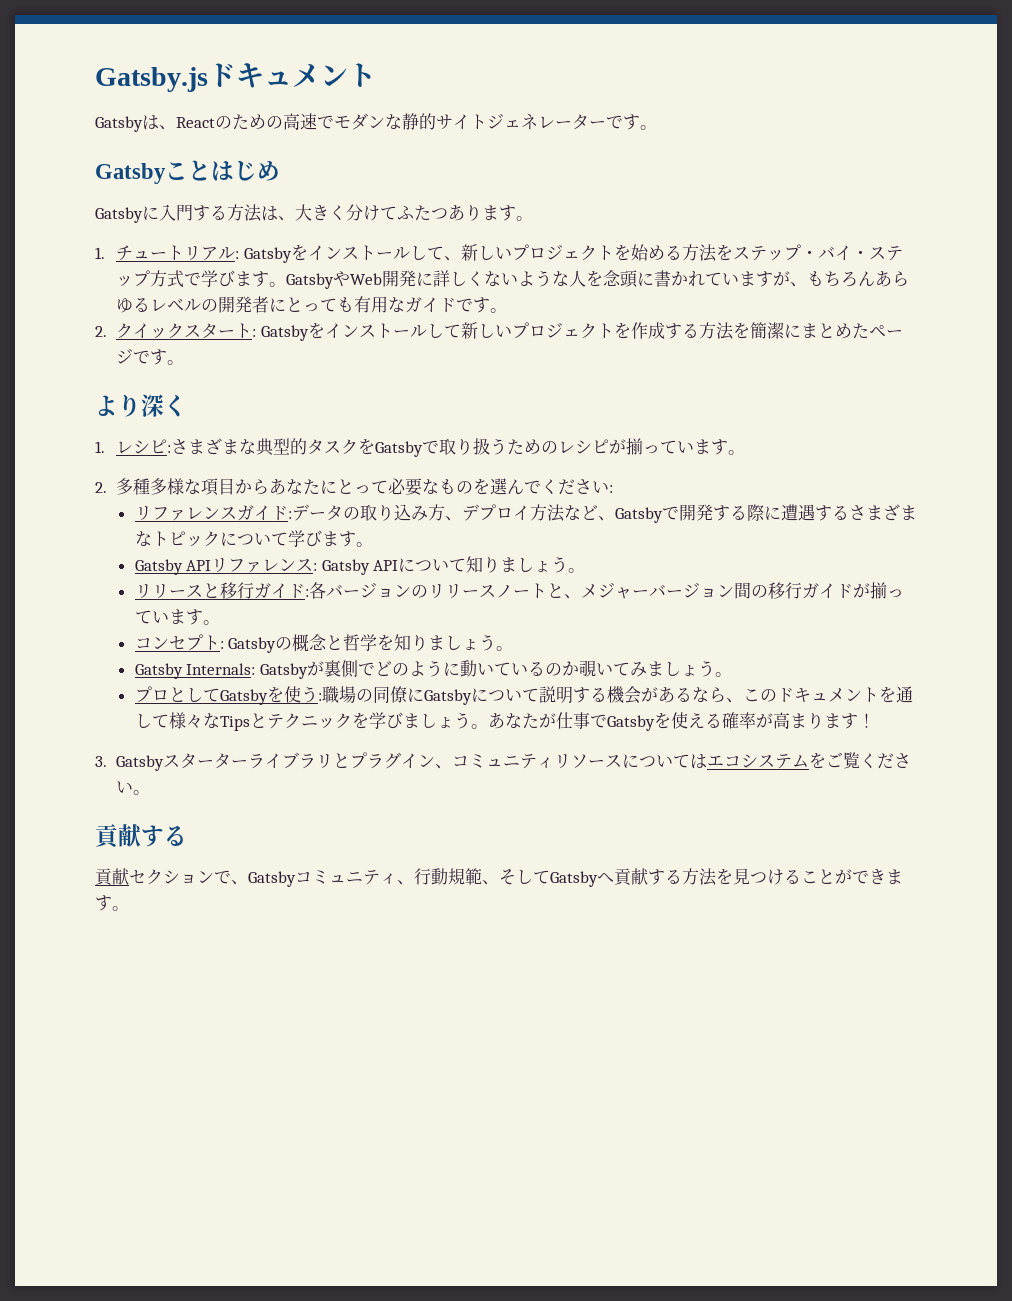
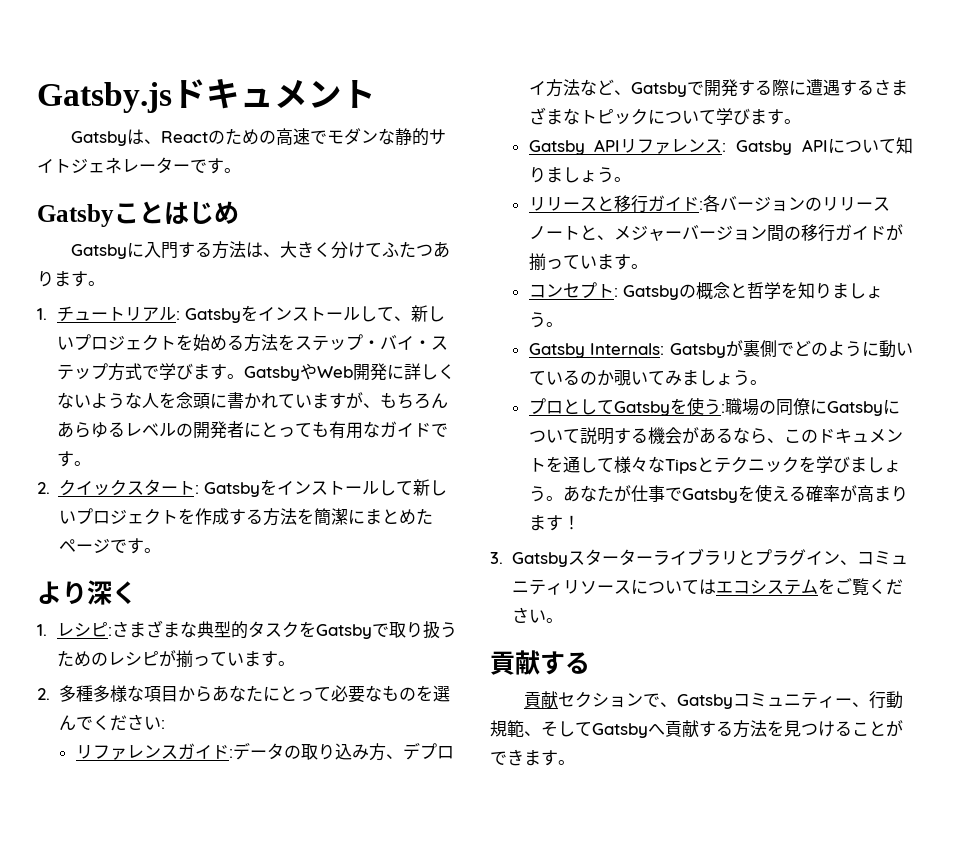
(397, 878) none -> [834,698,852,706] ー

